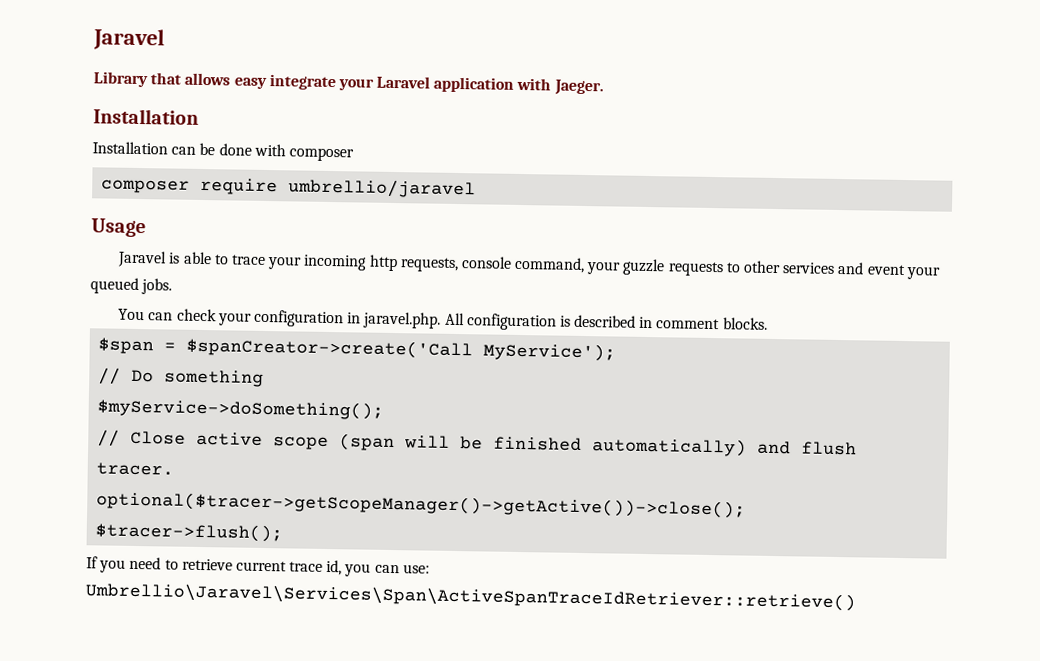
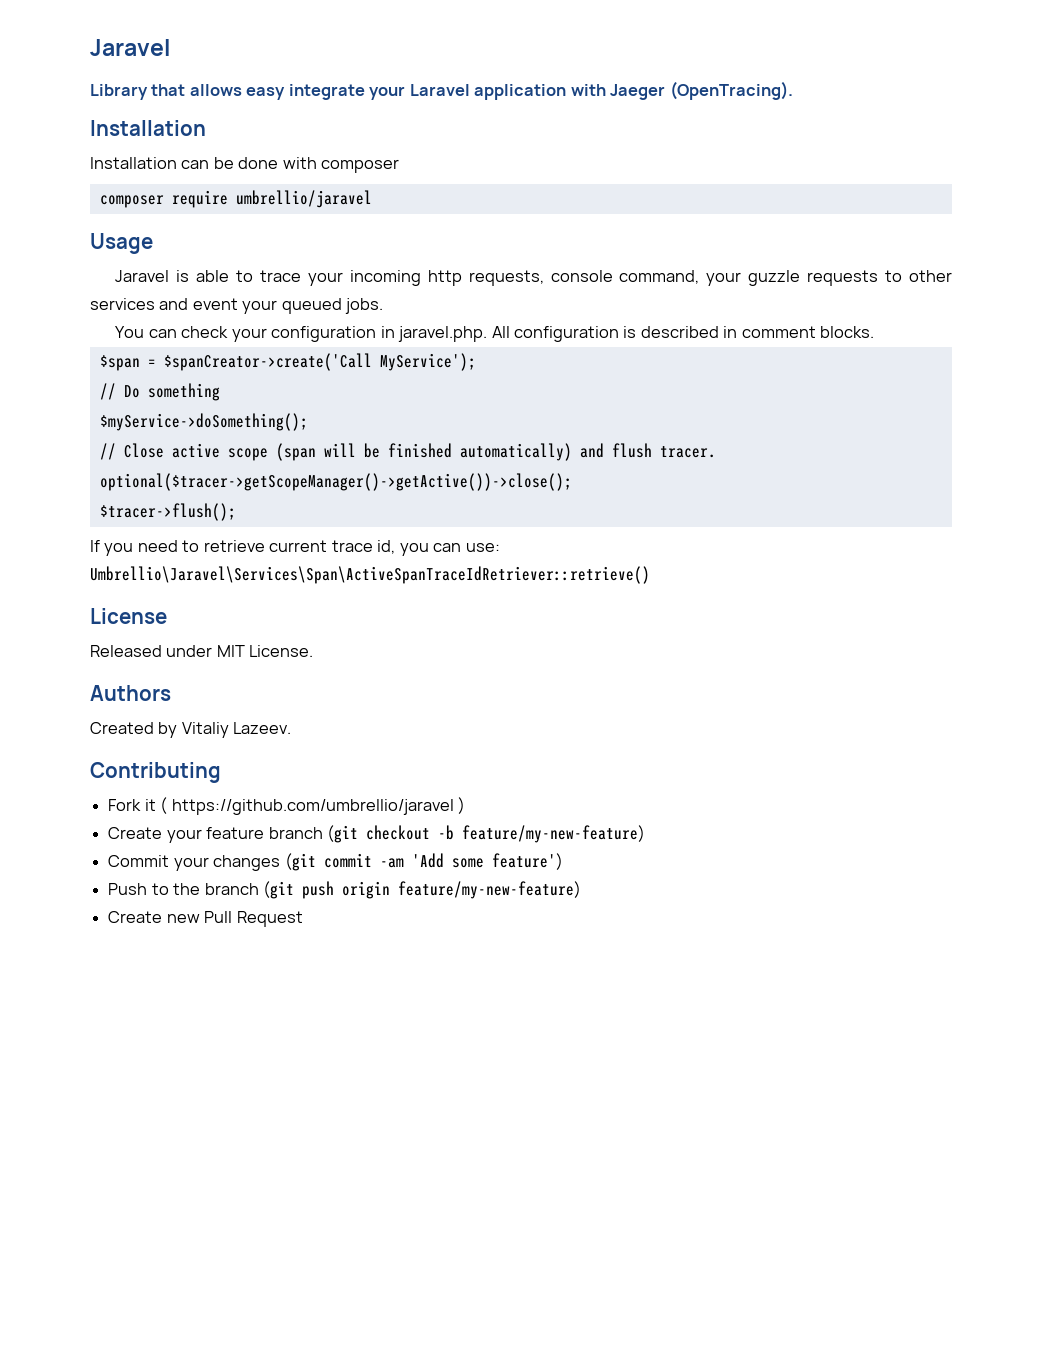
[553,79,604,96] Jaeger. -> [610,81,793,100] Jaeger (OpenTracing).
(856, 597) none -> [90,608,167,624] [90,645,314,657] [90,685,171,701] [90,722,292,738] [90,762,221,783] [108,797,465,815] [108,825,645,843] [108,853,563,871] [108,881,581,899] [108,911,303,927] // License // Released under MIT License. // Authors // Created by Vitaliy Lazeev. // Contributing // Fork it ( https://github.com/umbrellio/jaravel ) // Create your feature branch (git checkout -b feature/my-new-feature) // Commit your changes (git commit -am 'Add some feature') // Push to the branch (git push origin feature/my-new-feature) // Create new Pull Request

